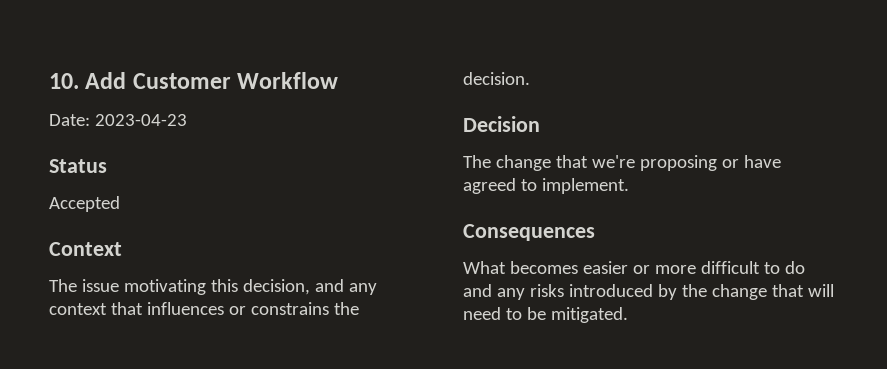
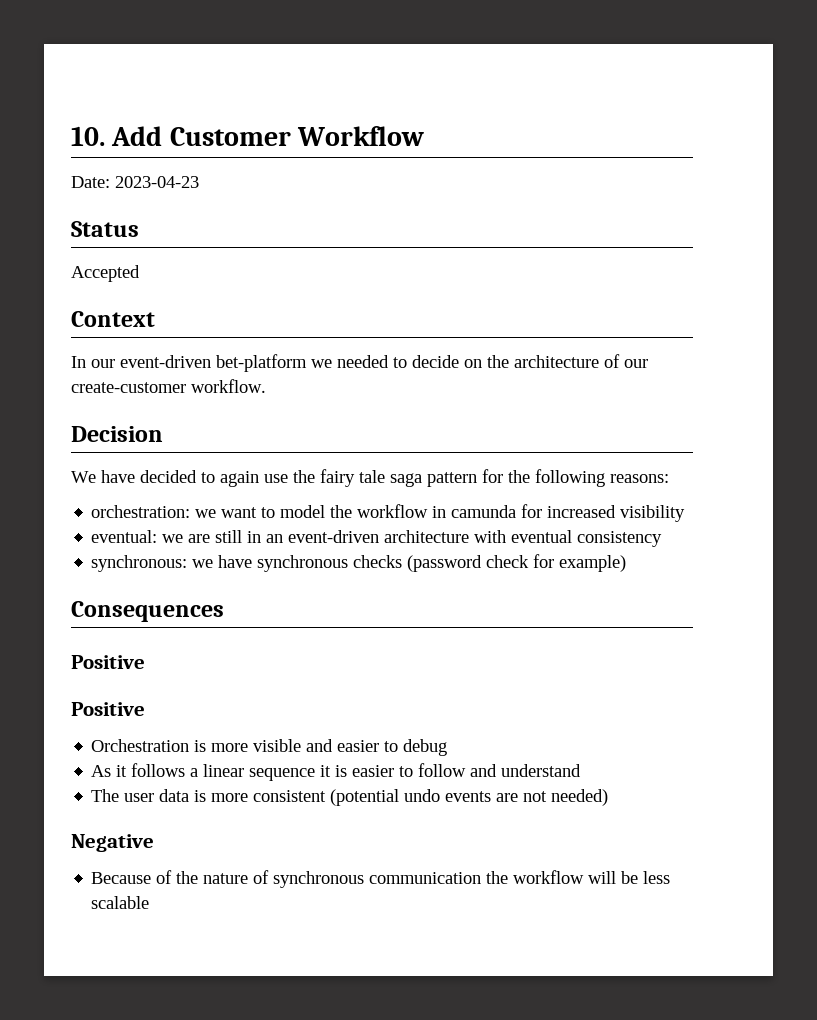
[49,279,377,295] [49,302,359,315] [463,72,530,85] [463,116,540,132] [463,155,781,171] [463,178,629,194] [463,224,595,241] [463,261,805,274] [463,284,834,300] [463,307,628,323] The issue motivating this decision, and any context that influences or constrains the decision. // Decision // The change that we're proposing or have agreed to implement. // Consequences // What becomes easier or more difficult to do and any risks introduced by the change that will need to be mitigated. -> [71,354,648,372] [71,379,266,393] [71,426,163,442] [71,469,669,487] [91,504,686,522] [91,530,663,547] [91,554,627,572] [71,601,224,622] [71,655,145,669] [71,702,145,716] [91,739,448,756] [91,763,582,781] [91,789,609,806] [71,834,154,852] [91,870,671,888] [91,896,150,909] In our event-driven bet-platform we needed to decide on the architecture of our create-customer workflow. // Decision // We have decided to again use the fairy tale saga pattern for the following reasons: // orchestration: we want to model the workflow in camunda for increased visibility // eventual: we are still in an event-driven architecture with eventual consistency // synchronous: we have synchronous checks (password check for example) // Consequences // Positive // Positive // Orchestration is more visible and easier to debug // As it follows a linear sequence it is easier to follow and understand // The user data is more consistent (potential undo events are not needed) // Negative // Because of the nature of synchronous communication the workflow will be less scalable

